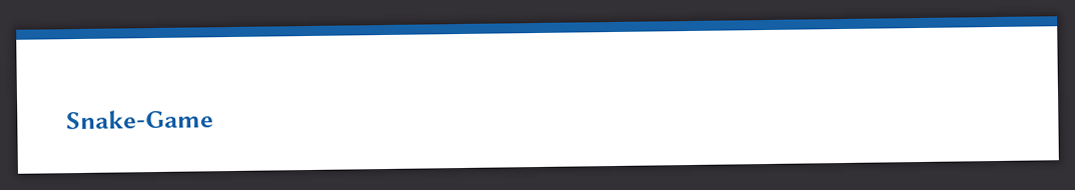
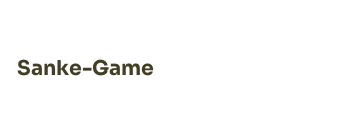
[66,109,214,130] Snake-Game -> [17,59,154,76] Sanke-Game

